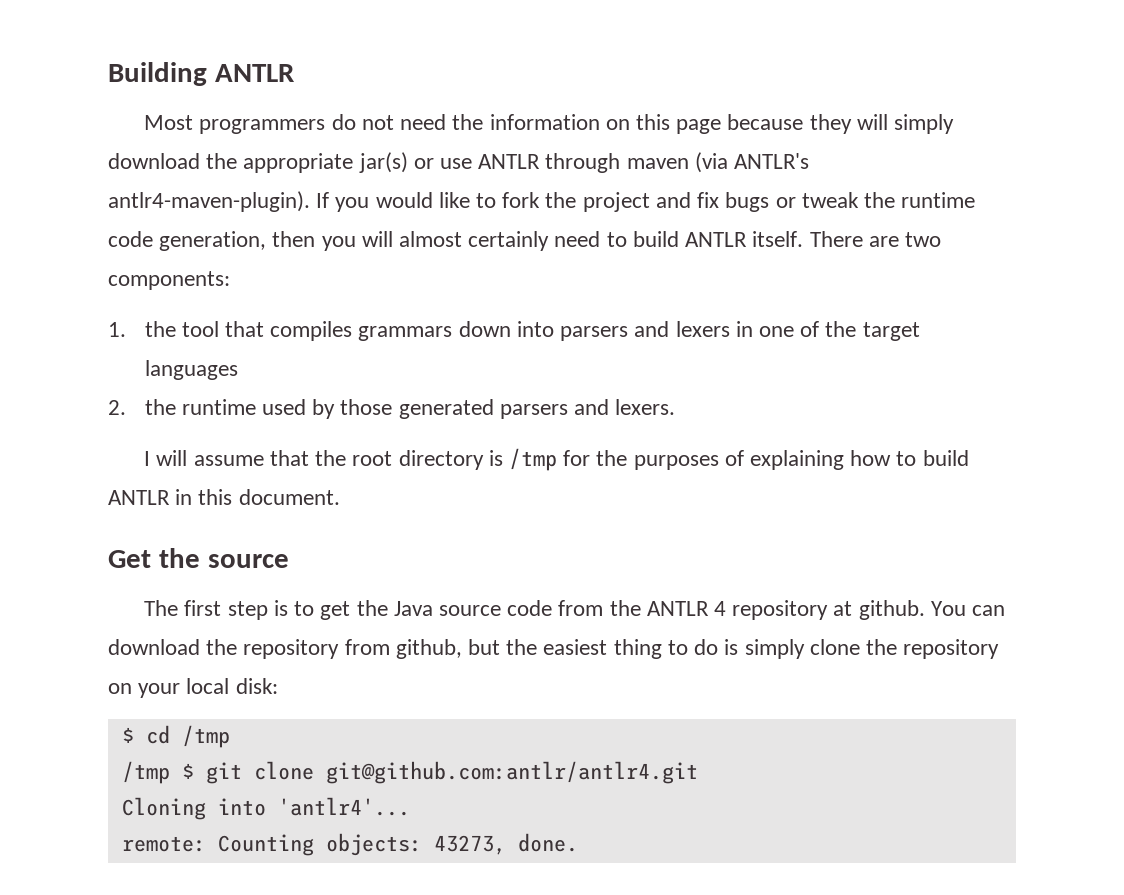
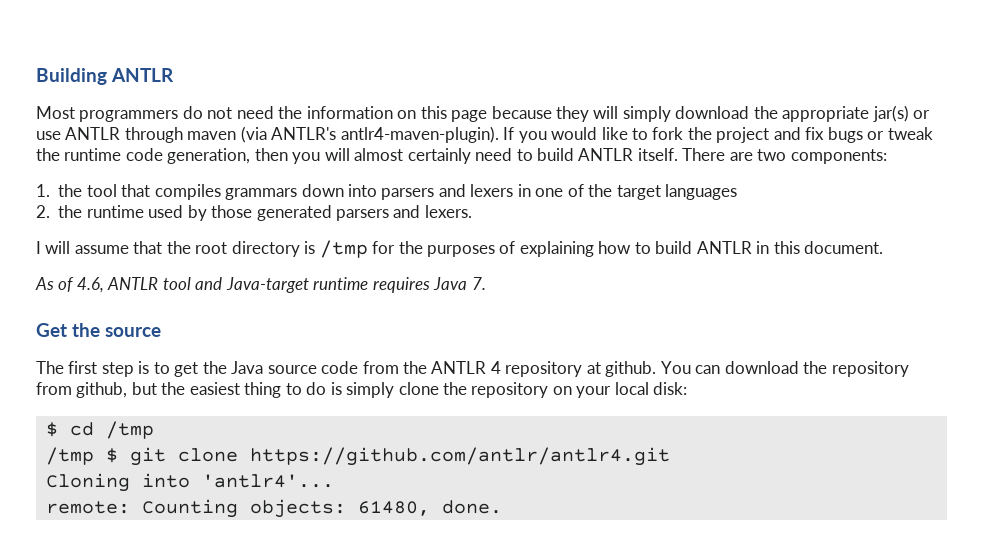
(340, 497) none -> [35,277,486,293] // As of 4.6, ANTLR tool and Java-target runtime requires Java 7.
[325,761,698,784] git@github.com:antlr/antlr4.git -> [249,447,670,466] https://github.com/antlr/antlr4.git
[433,835,506,855] 43273, -> [357,501,430,516] 61480,

